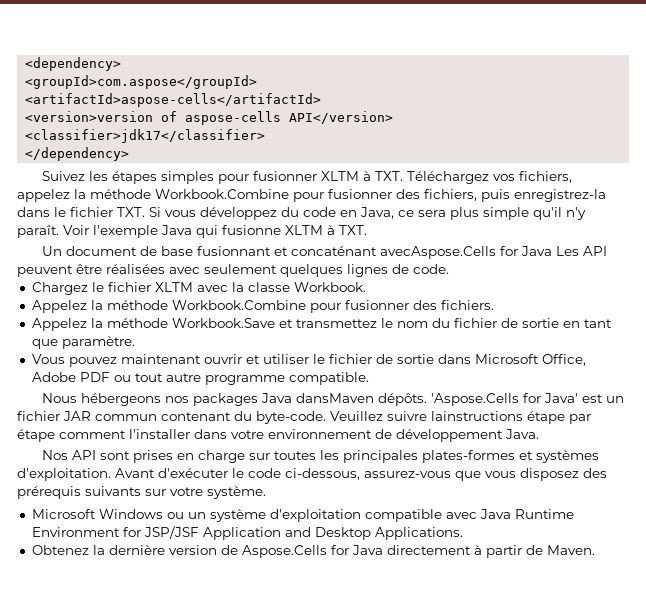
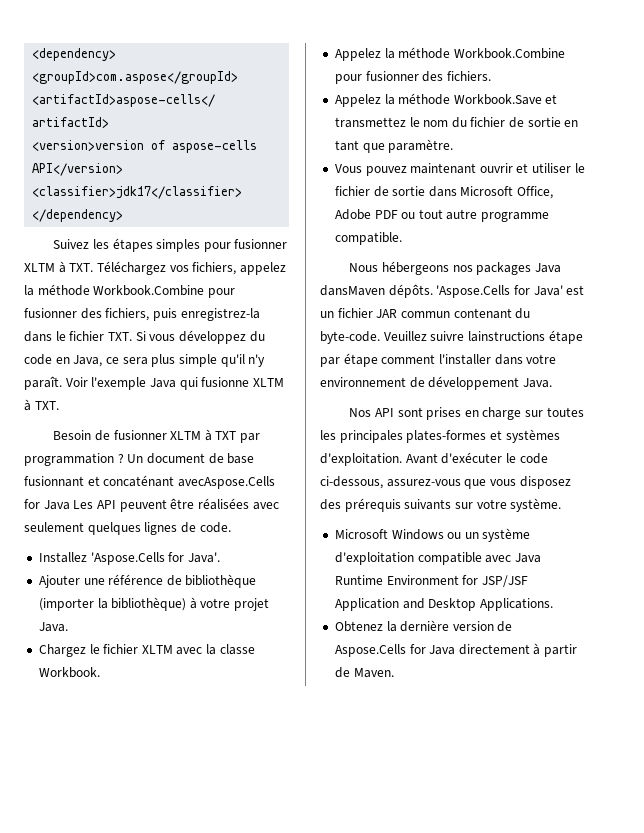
(367, 230) none -> [53,429,261,443] [24,453,124,466] Besoin de fusionner XLTM à TXT par programmation ?
(449, 269) none -> [38,552,220,565] [38,574,257,588] [38,597,270,611] [38,622,68,632] // Installez 'Aspose.Cells for Java'. // Ajouter une référence de bibliothèque (importer la bibliothèque) à votre projet Java.

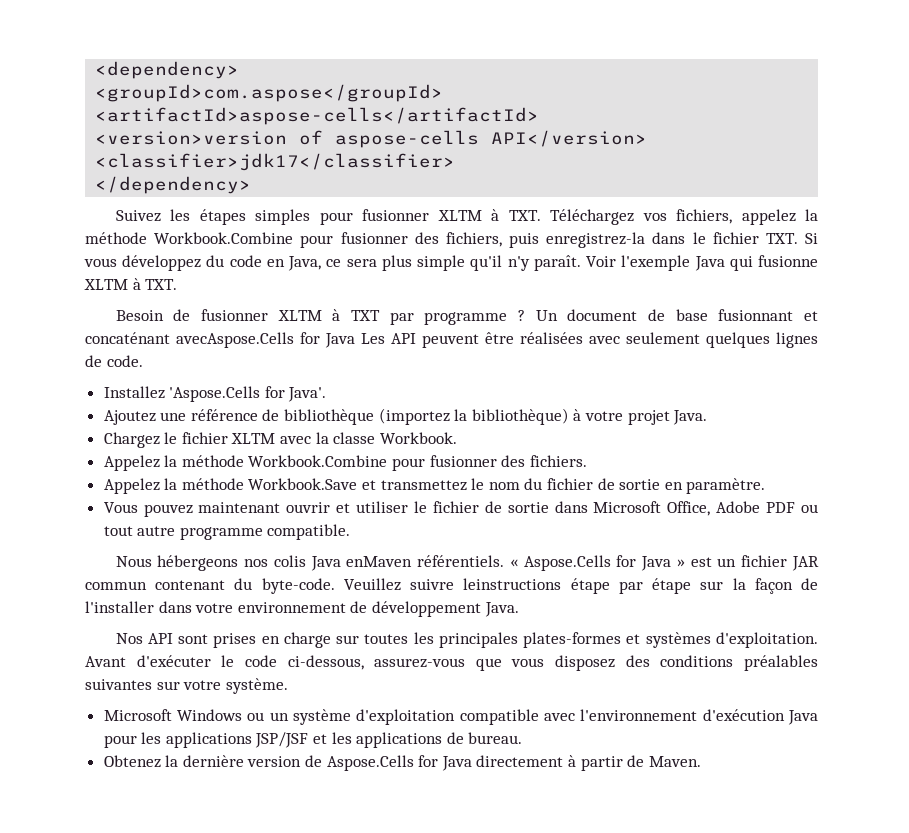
[24,453,114,466] programmation -> [424,312,508,325] programme
[38,575,80,588] Ajouter -> [103,410,156,425] Ajoutez
[38,598,94,611] (importer -> [378,408,450,425] (importez
[334,140,385,153] tant que -> (683, 486) none
[476,262,561,275] [320,284,563,298] packages Java dansMaven dépôts. 'Aspose.Cells for Java' -> [273,555,685,571] colis Java enMaven référentiels. « Aspose.Cells for Java »
[467,331,545,342] lainstructions -> [463,578,562,590] leinstructions
[381,354,436,364] comment -> [700,578,818,594] sur la façon de
[344,498,452,512] prérequis suivants -> [660,655,818,671] [85,679,152,690] conditions préalables suivantes
[514,553,541,563] [334,575,528,587] [334,598,553,611] Java Runtime Environment for JSP/JSF Application and Desktop Applications. -> [580,709,818,725] [103,732,523,748] l'environnement d'exécution Java pour les applications JSP/JSF et les applications de bureau.

